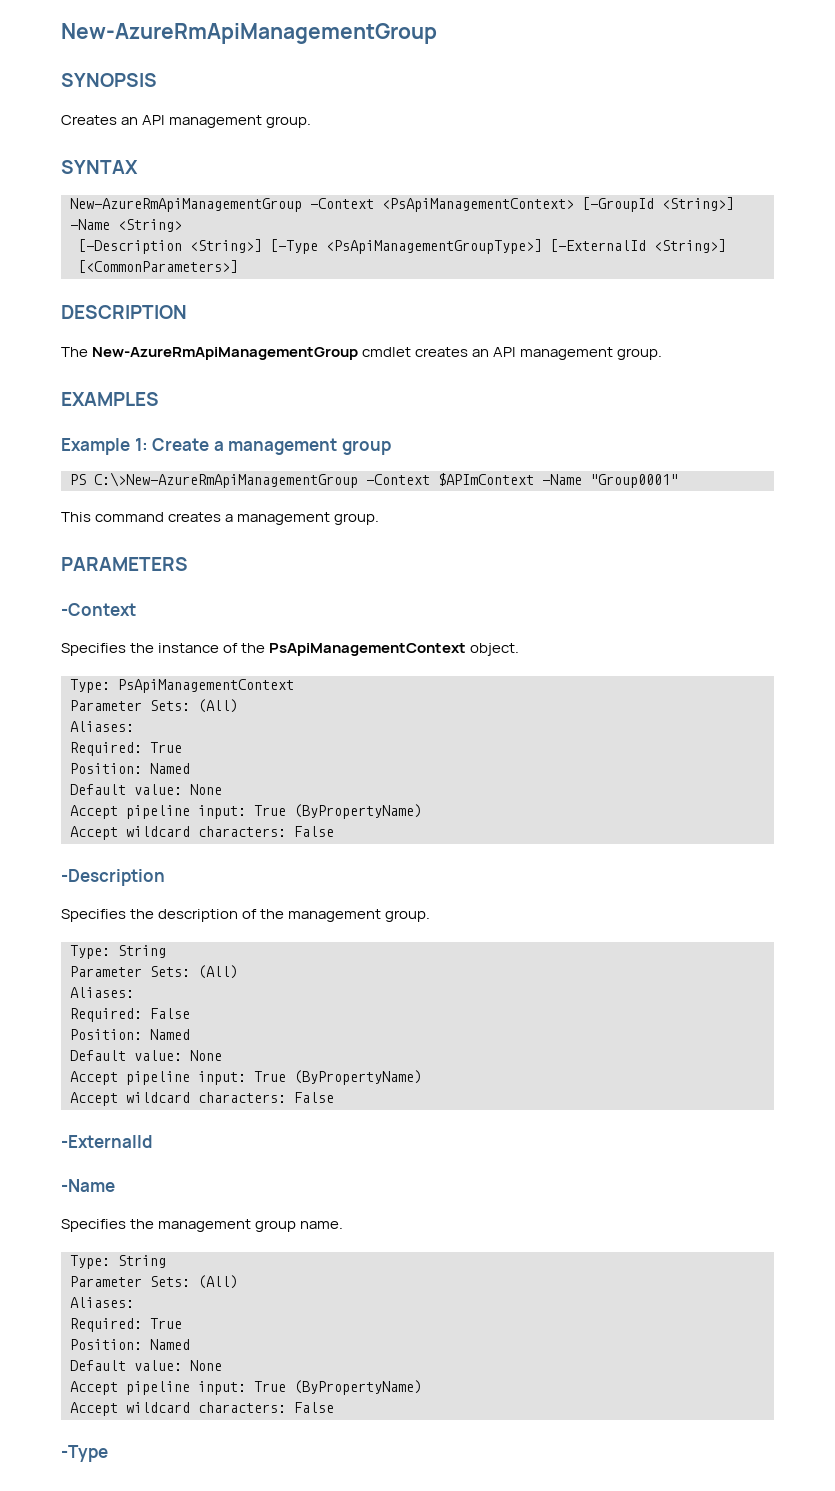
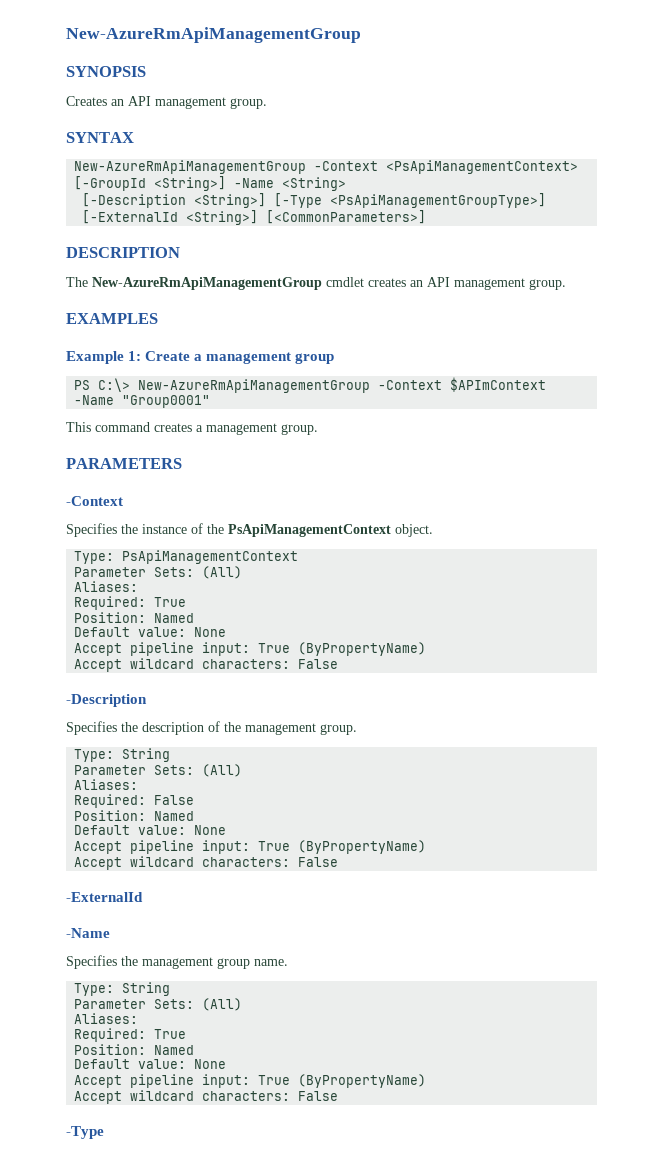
[94,472,358,488] C:\>New-AzureRmApiManagementGroup -> [98,378,371,393] C:\> New-AzureRmApiManagementGroup

